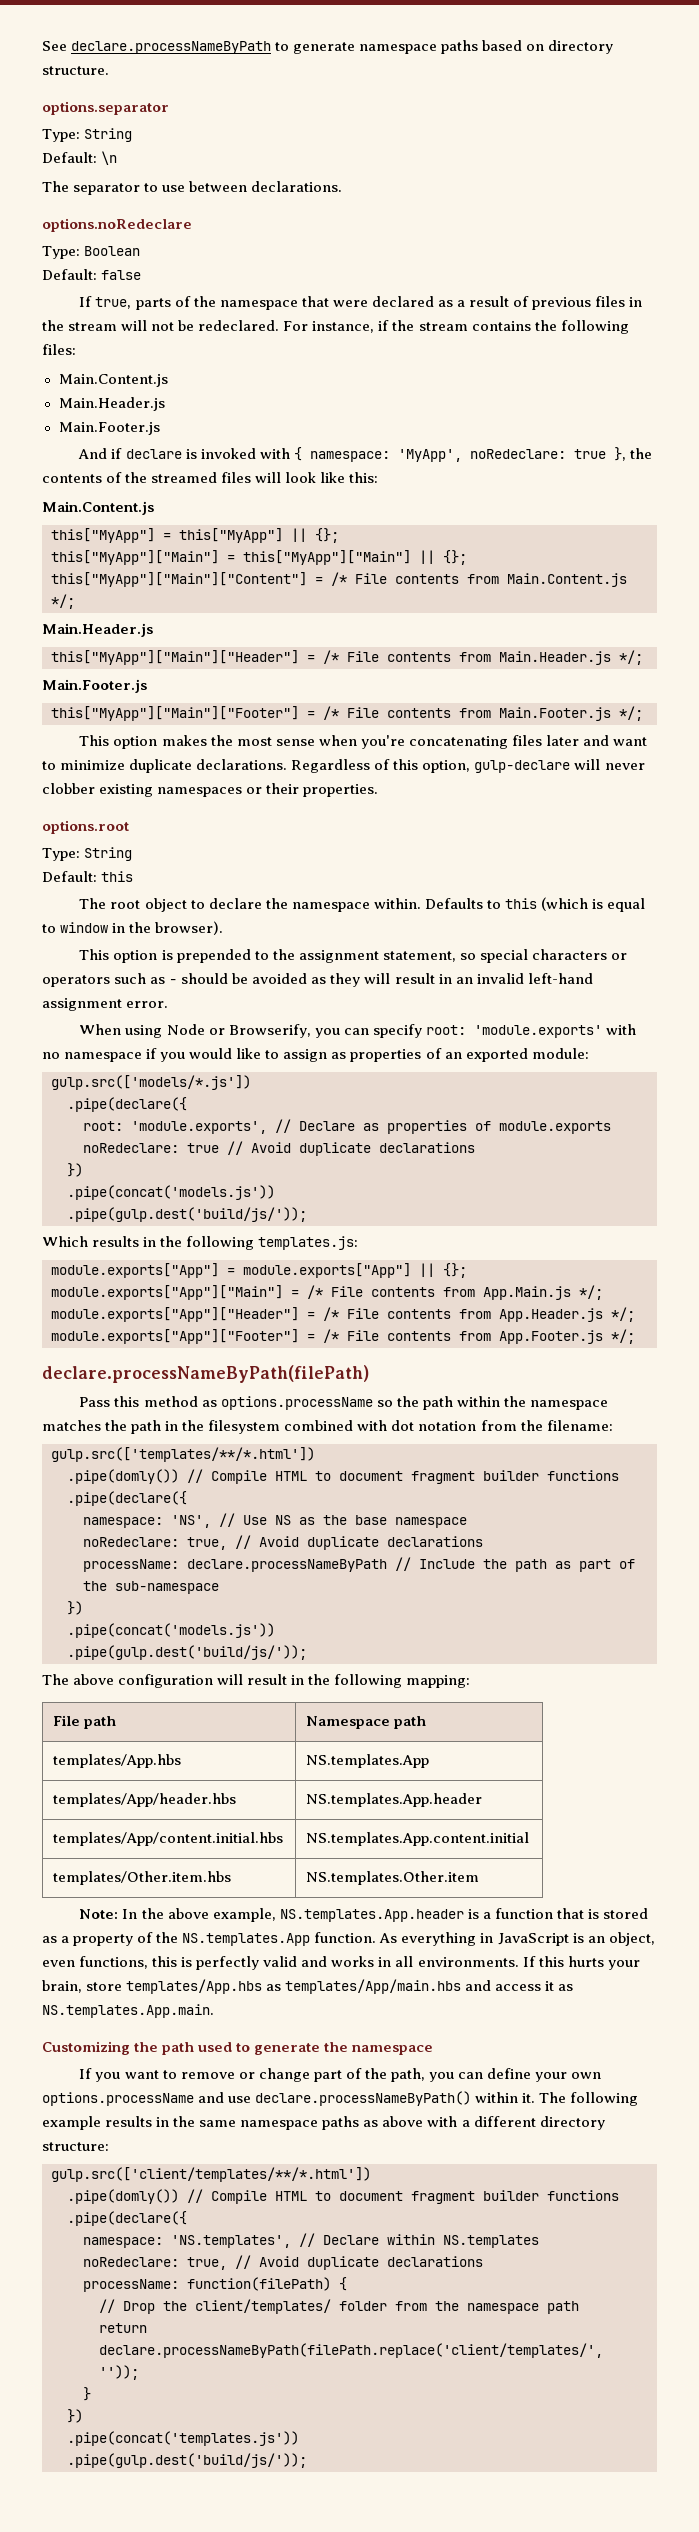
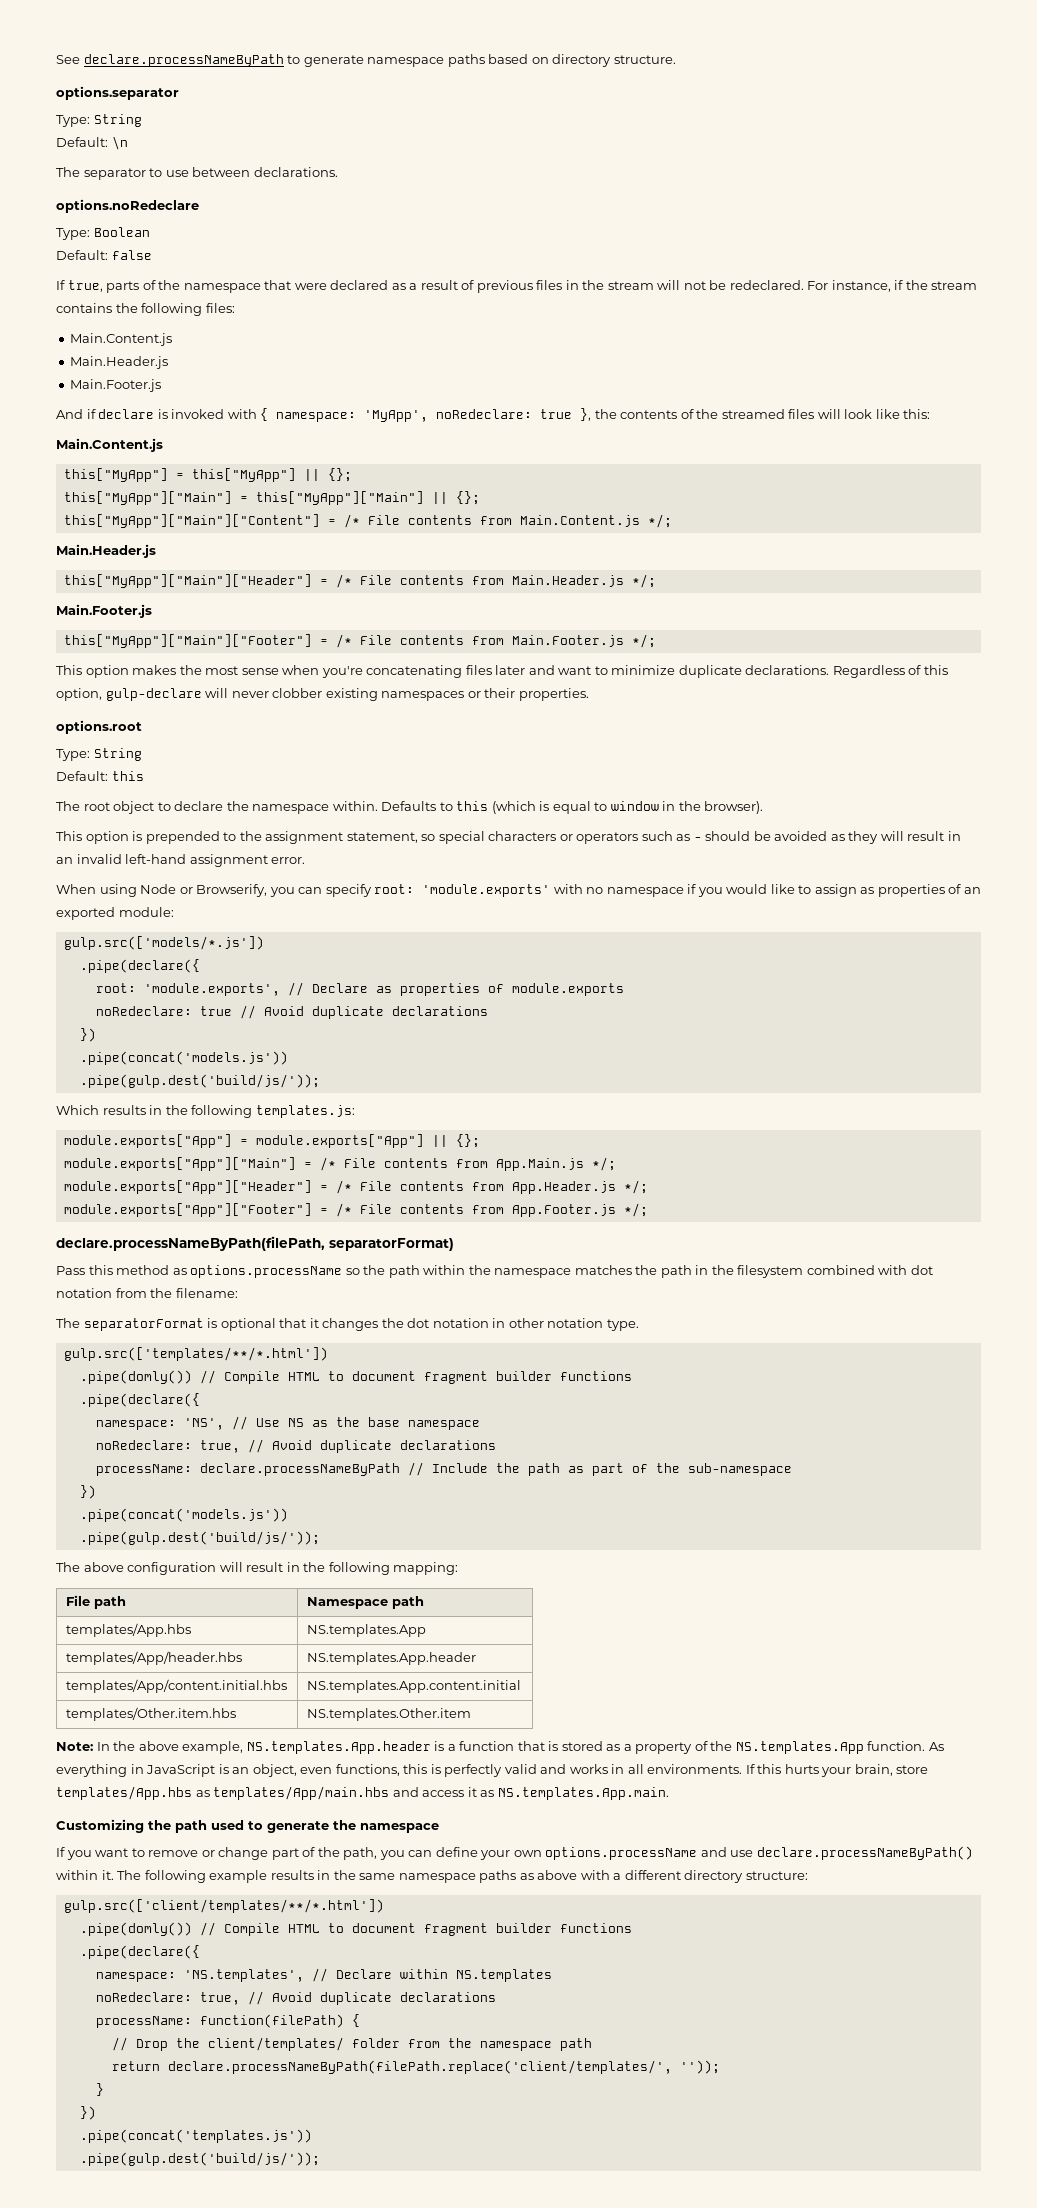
[42,1365,369,1383] declare.processNameByPath(filePath) -> [56,1236,454,1251] declare.processNameByPath(filePath, separatorFormat)
(613, 1425) none -> [56,1318,639,1331] // The separatorFormat is optional that it changes the dot notation in other notation type.

